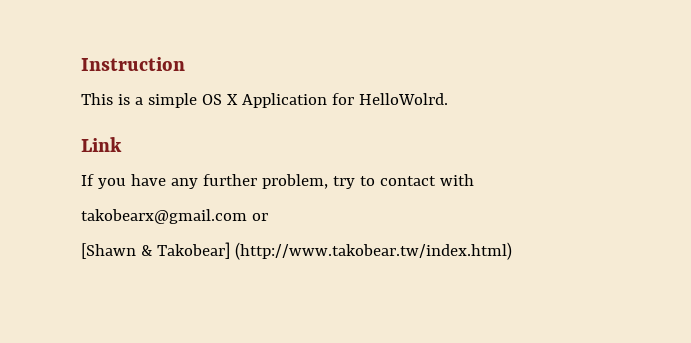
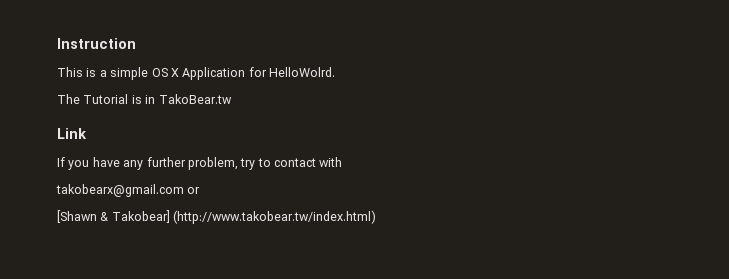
(448, 99) none -> [57,94,232,104] // The Tutorial is in TakoBear.tw

